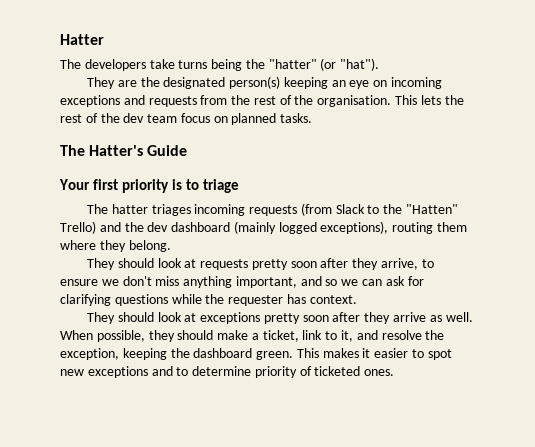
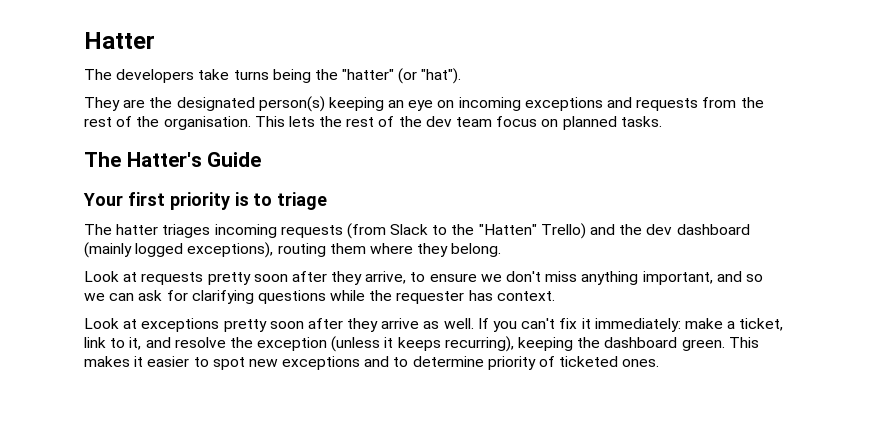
[86,258,182,270] They should look -> [84,271,119,282] Look
[86,312,182,324] They should look -> [84,318,119,329] Look
[60,330,214,342] When possible, they should -> [477,318,681,332] If you can't fix it immediately:
[60,348,119,360] exception, -> [257,336,514,352] exception (unless it keeps recurring),

